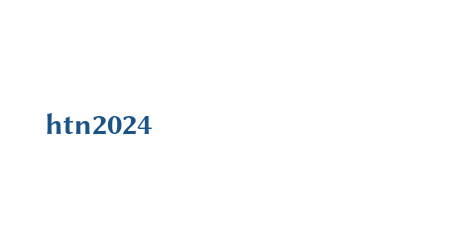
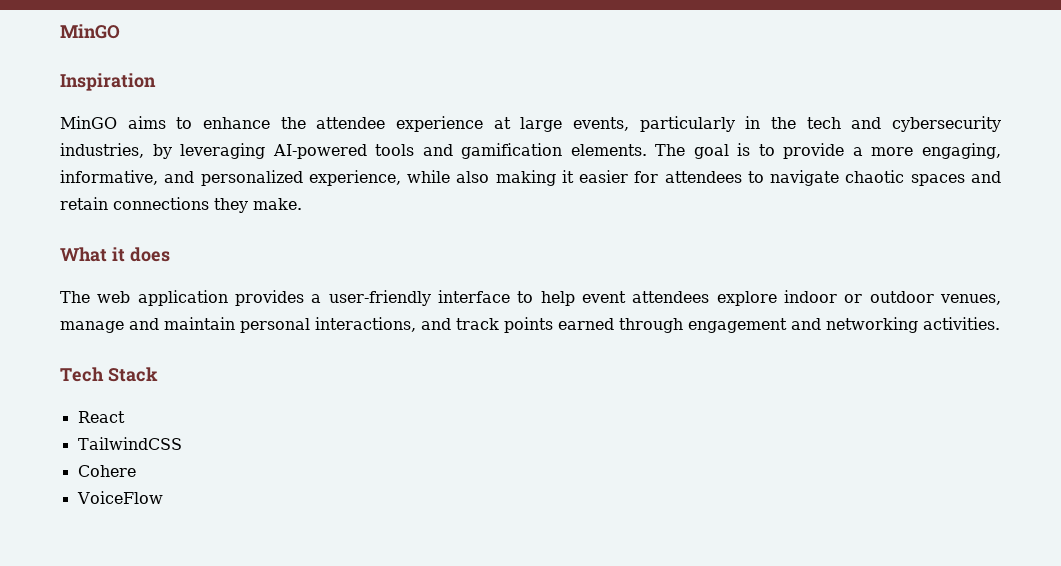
[45,113,152,135] htn2024 -> [60,24,120,39] [60,73,156,91] [60,116,1001,132] [60,143,1001,159] [60,170,1001,186] [60,197,302,213] [60,247,170,262] [60,290,1002,306] [60,317,1000,333] [60,367,158,382] [77,411,125,423] [77,437,182,450] [77,465,136,477] [76,491,163,504] MinGO // Inspiration // MinGO aims to enhance the attendee experience at large events, particularly in the tech and cybersecurity industries, by leveraging AI-powered tools and gamification elements. The goal is to provide a more engaging, informative, and personalized experience, while also making it easier for attendees to navigate chaotic spaces and retain connections they make. // What it does // The web application provides a user-friendly interface to help event attendees explore indoor or outdoor venues, manage and maintain personal interactions, and track points earned through engagement and networking activities. // Tech Stack // React // TailwindCSS // Cohere // VoiceFlow

